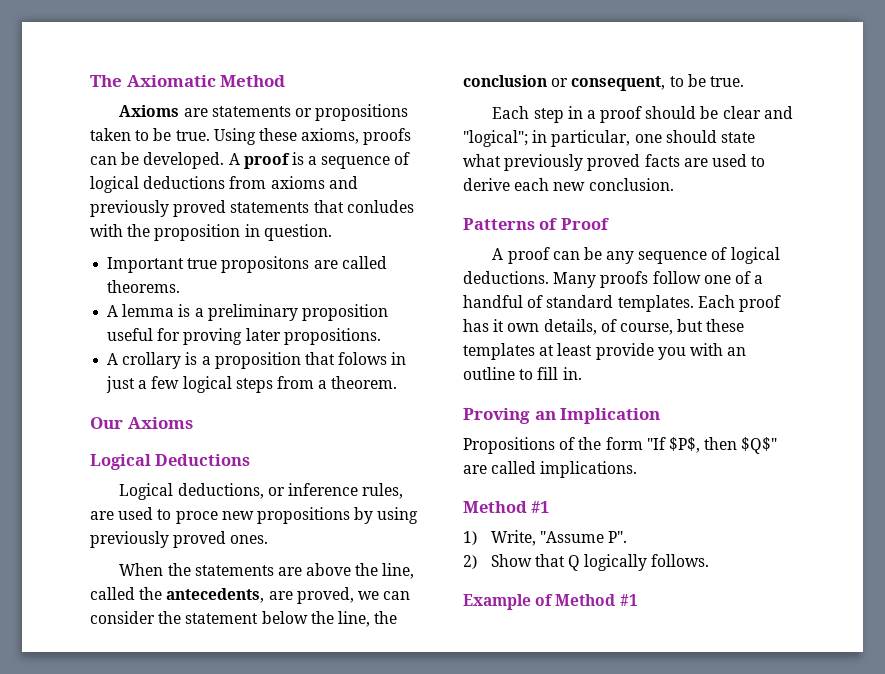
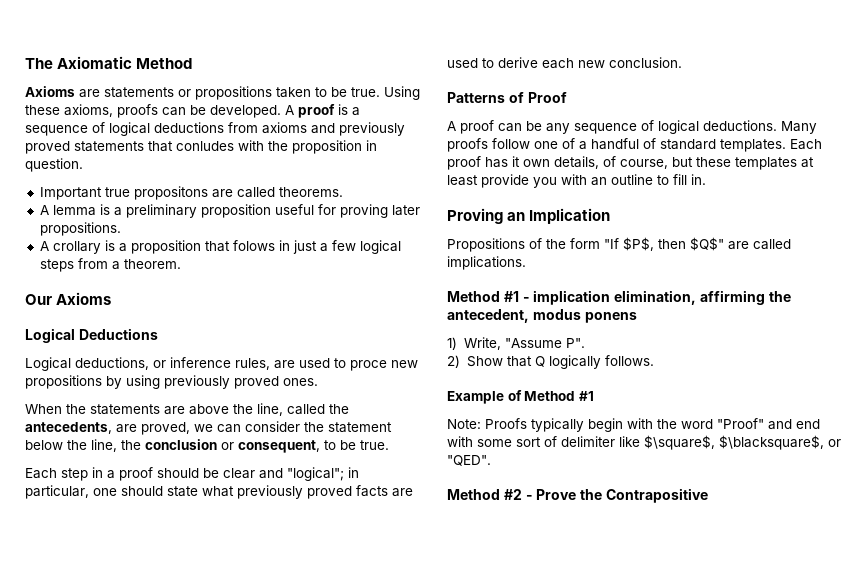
(550, 507) none -> [522,290,791,305] [447,309,637,323] - implication elimination, affirming the antecedent, modus ponens
(638, 600) none -> [447,418,820,432] [447,435,841,450] [447,455,491,466] [447,488,708,503] // Note: Proofs typically begin with the word "Proof" and end with some sort of delimiter like $\square$, $\blacksquare$, or "QED". // Method #2 - Prove the Contrapositive

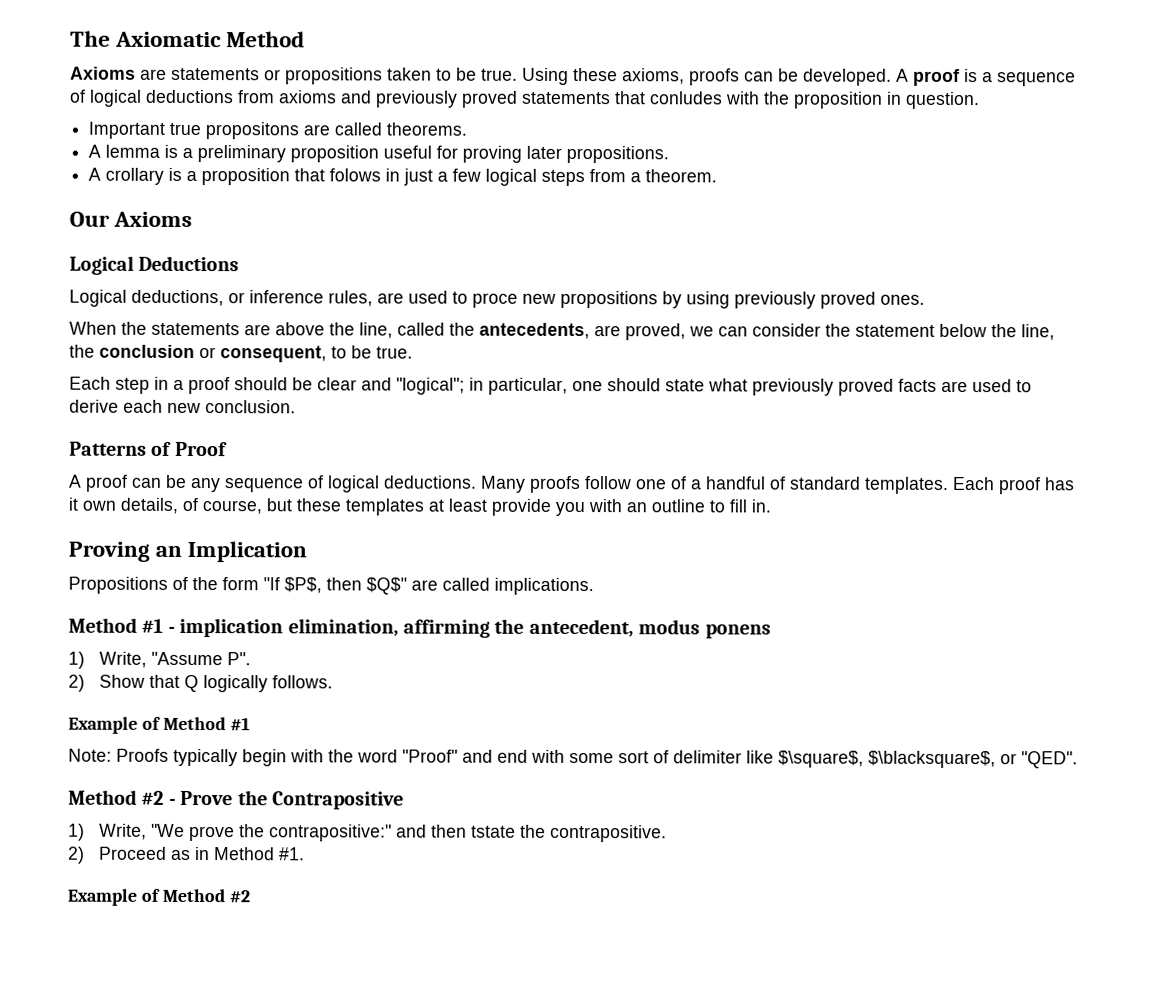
(708, 495) none -> [68,823,667,843] [68,846,305,864] [67,888,250,906] // 1) Write, "We prove the contrapositive:" and then tstate the contrapositive. // 2) Proceed as in Method #1. // Example of Method #2

